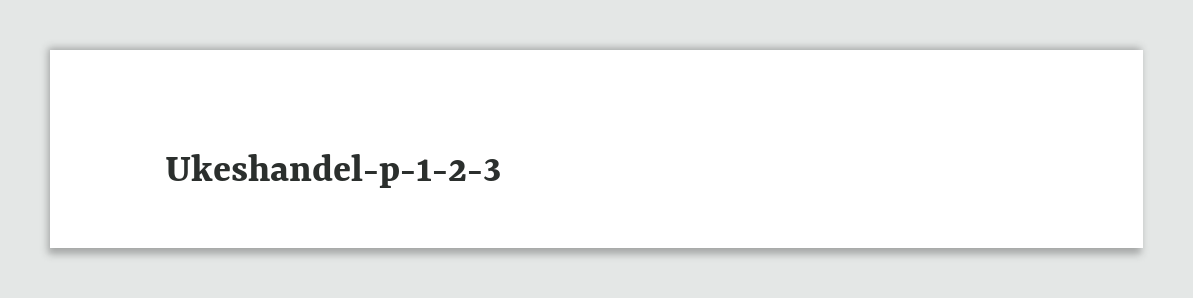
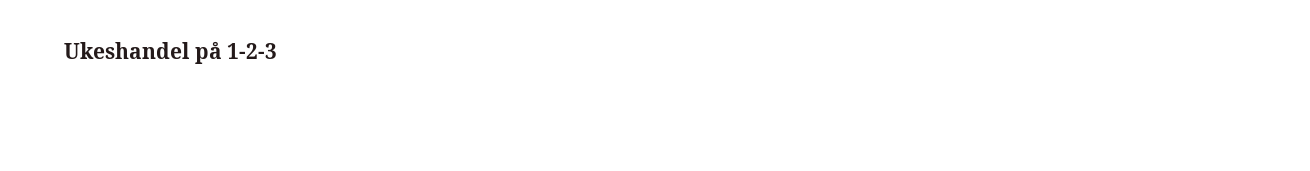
[165,154,501,188] Ukeshandel-p-1-2-3 -> [64,41,278,64] Ukeshandel på 1-2-3

